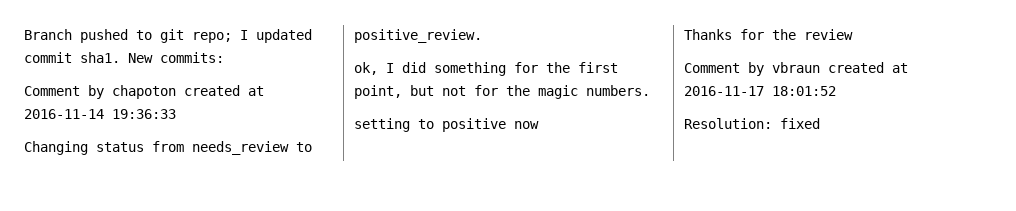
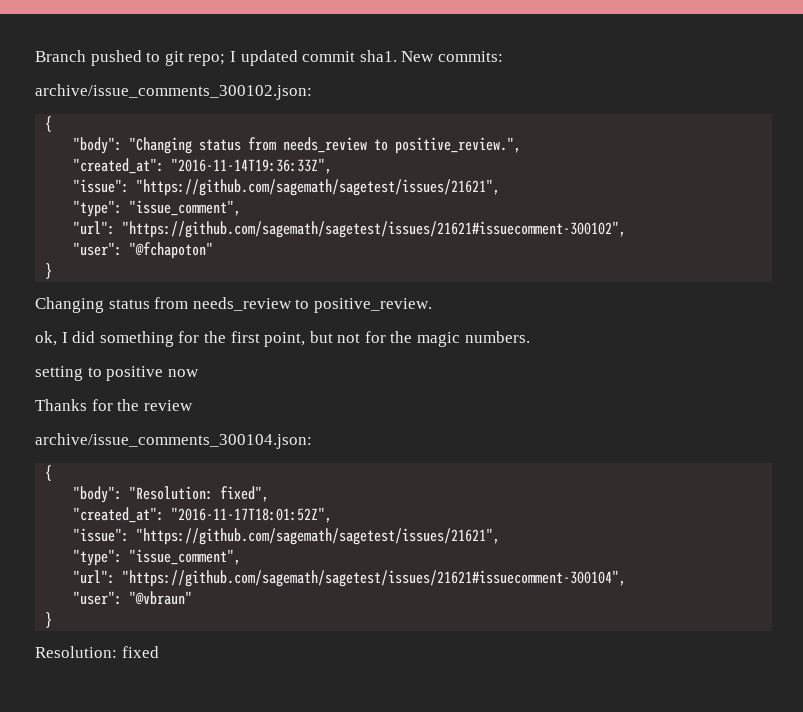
[24,85,264,99] [24,109,176,119] Comment by chapoton created at 2016-11-14 19:36:33 -> [35,84,312,100] [45,116,53,132] [73,137,522,154] [73,158,333,174] [73,179,501,196] [73,200,242,217] [73,221,627,238] [73,242,214,259] [45,263,53,279] archive/issue_comments_300102.json: // { // "body": "Changing status from needs_review to positive_review.", // "created_at": "2016-11-14T19:36:33Z", // "issue": "https://github.com/sagemath/sagetest/issues/21621", // "type": "issue_comment", // "url": "https://github.com/sagemath/sagetest/issues/21621#issuecomment-300102", // "user": "@fchapoton" // }
[684,62,908,76] [684,86,836,96] Comment by vbraun created at 2016-11-17 18:01:52 -> [35,433,312,449] [45,465,53,481] [73,486,270,503] [73,507,333,523] [73,528,501,545] [73,549,242,566] [73,570,627,587] [73,591,193,605] [45,612,53,628] archive/issue_comments_300104.json: // { // "body": "Resolution: fixed", // "created_at": "2016-11-17T18:01:52Z", // "issue": "https://github.com/sagemath/sagetest/issues/21621", // "type": "issue_comment", // "url": "https://github.com/sagemath/sagetest/issues/21621#issuecomment-300104", // "user": "@vbraun" // }

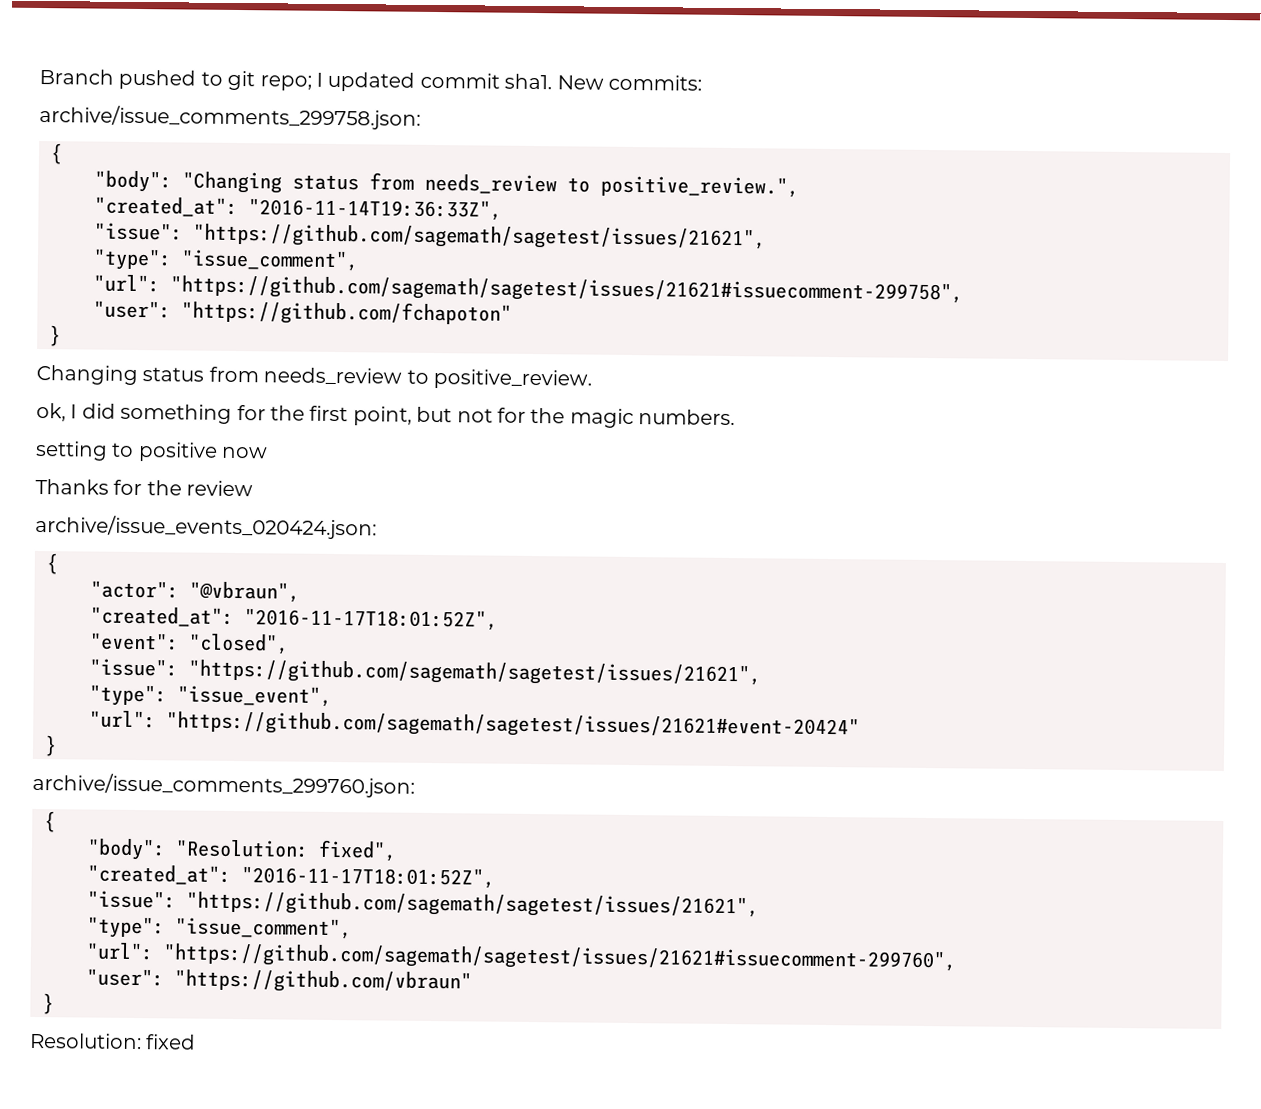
[35,84,312,100] archive/issue_comments_300102.json: -> [39,104,421,130] archive/issue_comments_299758.json:
[122,221,627,238] [73,242,214,259] "https://github.com/sagemath/sagetest/issues/21621#issuecomment-300102", // "user": "@fchapoton" -> [170,275,963,305] [93,300,512,326] "https://github.com/sagemath/sagetest/issues/21621#issuecomment-299758", // "user": "https://github.com/fchapoton"
[35,433,312,449] archive/issue_comments_300104.json: -> [35,514,377,540] [46,553,58,575] [90,580,300,603] [90,606,498,631] [90,632,289,655] [89,658,761,687] [89,684,332,707] [89,710,860,740] [44,735,57,757] [32,772,415,798] archive/issue_events_020424.json: // { // "actor": "@vbraun", // "created_at": "2016-11-17T18:01:52Z", // "event": "closed", // "issue": "https://github.com/sagemath/sagetest/issues/21621", // "type": "issue_event", // "url": "https://github.com/sagemath/sagetest/issues/21621#event-20424" // } // archive/issue_comments_299760.json:
[122,570,627,587] [73,591,193,605] "https://github.com/sagemath/sagetest/issues/21621#issuecomment-300104", // "user": "@vbraun" -> [163,943,956,973] [86,968,472,994] "https://github.com/sagemath/sagetest/issues/21621#issuecomment-299760", // "user": "https://github.com/vbraun"

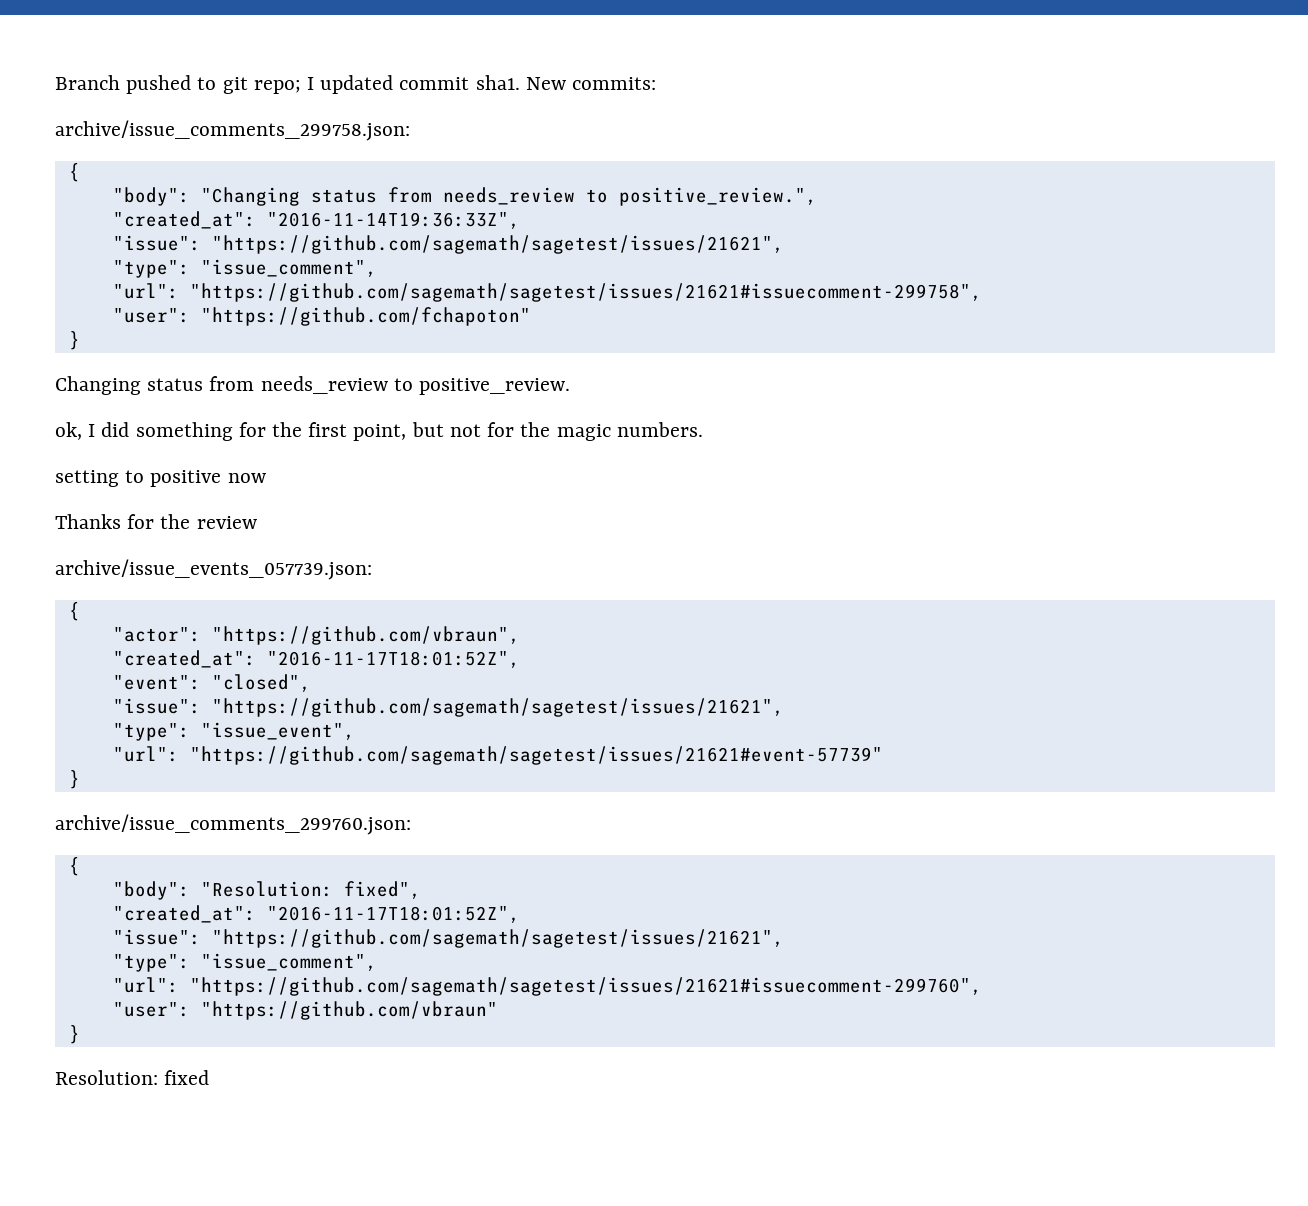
[35,514,377,540] archive/issue_events_020424.json: -> [55,559,372,580] archive/issue_events_057739.json:
[189,581,300,603] "@vbraun", -> [211,626,520,645] "https://github.com/vbraun",
[166,711,860,740] "https://github.com/sagemath/sagetest/issues/21621#event-20424" -> [189,746,883,765] "https://github.com/sagemath/sagetest/issues/21621#event-57739"

